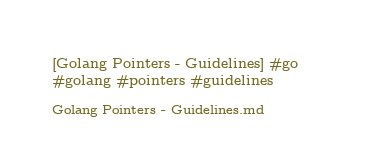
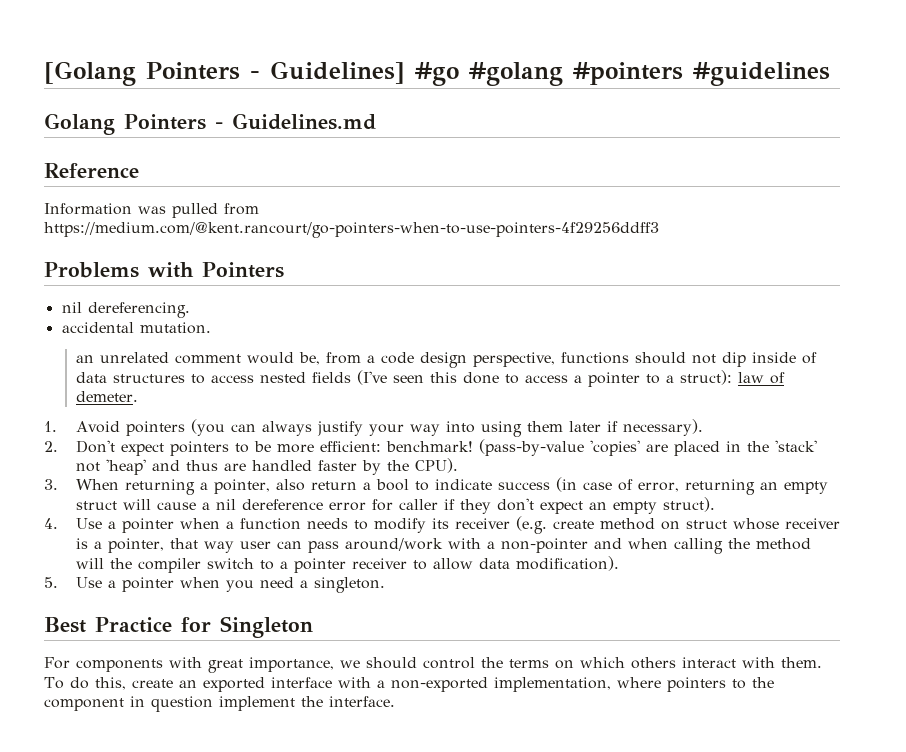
(264, 109) none -> [44,163,139,178] [44,203,259,218] [44,222,659,238] [44,262,284,278] [61,302,190,318] [61,322,211,334] [75,352,817,368] [75,370,785,387] [75,391,138,402] [44,419,703,437] [44,439,817,456] [75,458,458,475] [44,477,828,495] [75,497,715,514] [44,516,840,534] [75,538,811,554] [75,556,619,573] [44,577,385,593] [44,616,313,638] [44,657,822,673] [44,677,774,692] [44,696,395,712] // Reference // Information was pulled from https://medium.com/@kent.rancourt/go-pointers-when-to-use-pointers-4f29256ddff3 // Problems with Pointers // nil dereferencing. // accidental mutation. // an unrelated comment would be, from a code design perspective, functions should not dip inside of data structures to access nested fields (I've seen this done to access a pointer to a struct): law of demeter. // 1. Avoid pointers (you can always justify your way into using them later if necessary). // 2. Don't expect pointers to be more efficient: benchmark! (pass-by-value 'copies' are placed in the 'stack' not 'heap' and thus are handled faster by the CPU). // 3. When returning a pointer, also return a bool to indicate success (in case of error, returning an empty struct will cause a nil dereference error for caller if they don't expect an empty struct). // 4. Use a pointer when a function needs to modify its receiver (e.g. create method on struct whose receiver is a pointer, that way user can pass around/work with a non-pointer and when calling the method will the compiler switch to a pointer receiver to allow data modification). // 5. Use a pointer when you need a singleton. // Best Practice for Singleton // For components with great importance, we should control the terms on which others interact with them. To do this, create an exported interface with a non-exported implementation, where pointers to the component in question implement the interface.

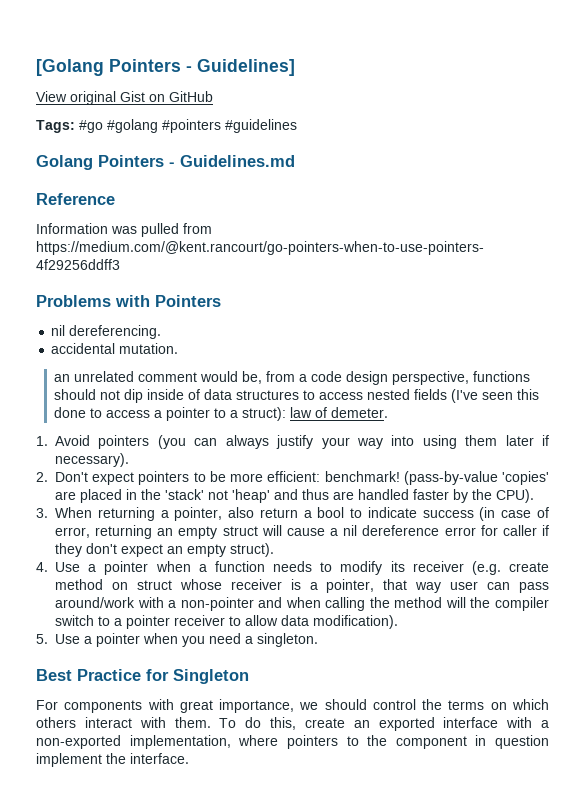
(405, 72) none -> [36,91,213,105] [36,120,75,133] // View original Gist on GitHub // Tags:

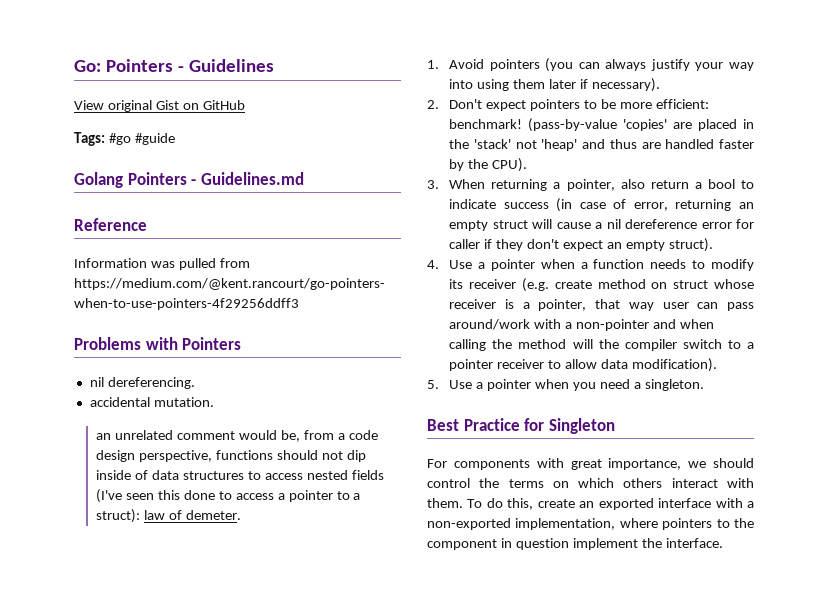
[36,59,295,76] [Golang Pointers - Guidelines] -> [74,59,274,72] Go: Pointers - Guidelines
[107,119,297,133] #golang #pointers #guidelines -> [134,133,175,145] #guide

